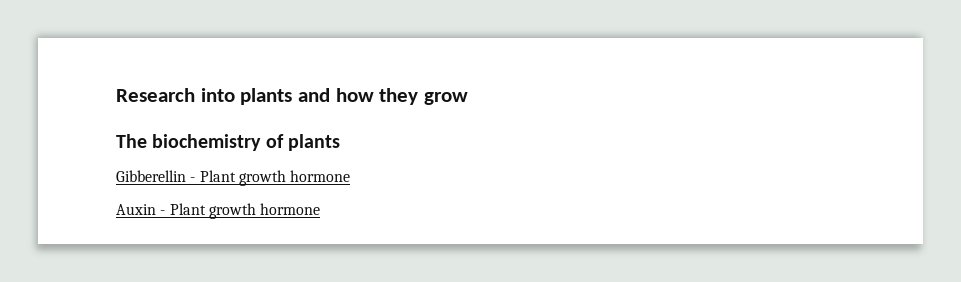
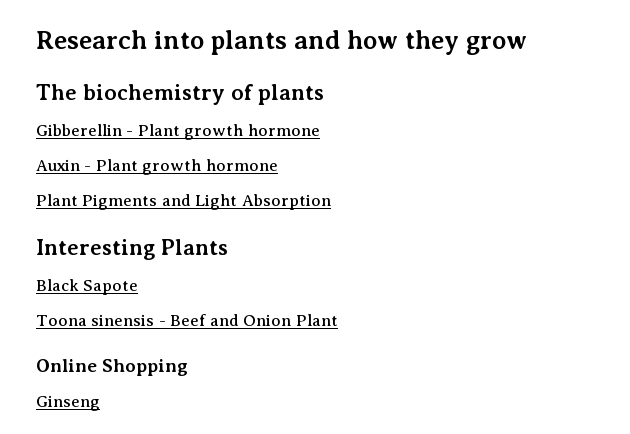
(321, 209) none -> [36,194,331,210] [36,239,228,260] [36,279,139,295] [36,314,338,326] [36,359,189,376] [36,395,100,411] // Plant Pigments and Light Absorption // Interesting Plants // Black Sapote // Toona sinensis - Beef and Onion Plant // Online Shopping // Ginseng

